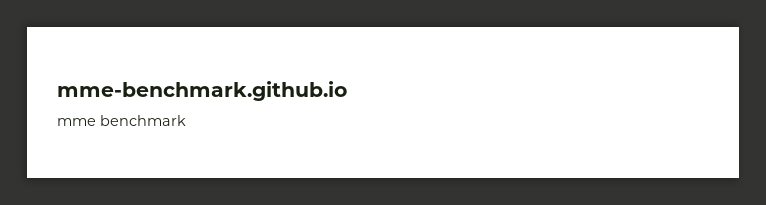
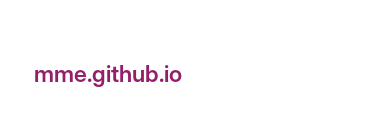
[57,81,347,101] [57,115,186,126] mme-benchmark.github.io // mme benchmark -> [34,65,182,87] mme.github.io

